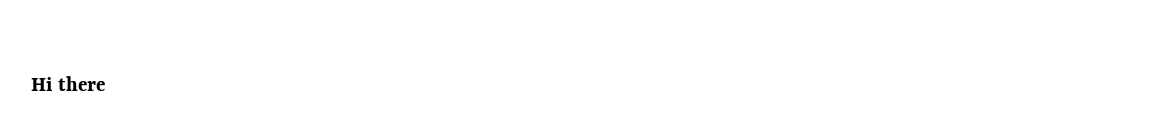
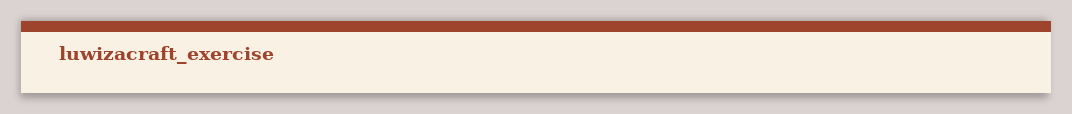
[31,76,105,91] Hi there -> [59,46,274,64] luwizacraft_exercise

